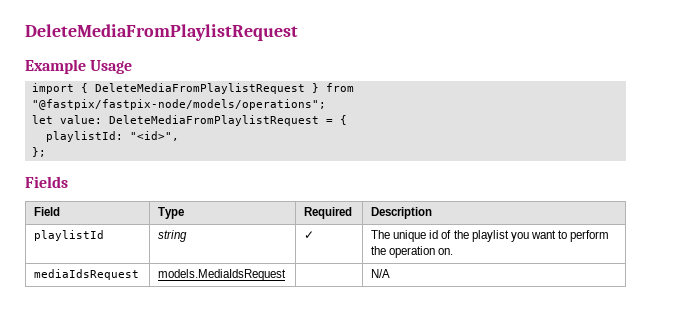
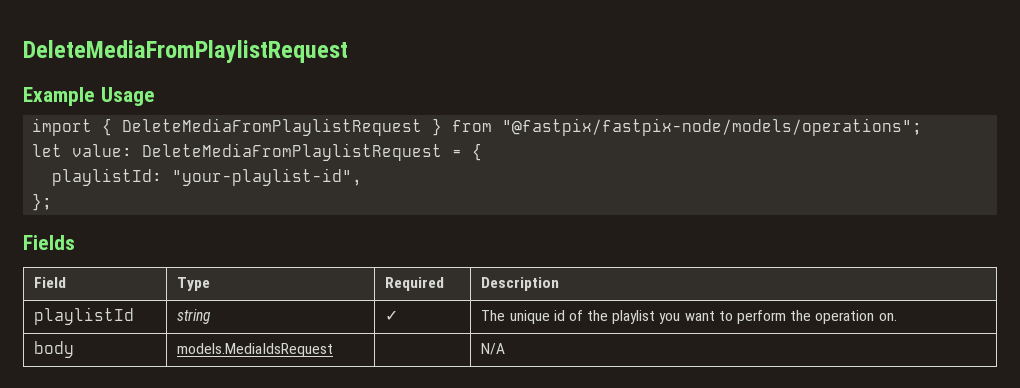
[129,131,179,141] "<id>", -> [172,168,363,186] "your-playlist-id",
[34,269,140,280] mediaIdsRequest -> [34,341,75,358] body

